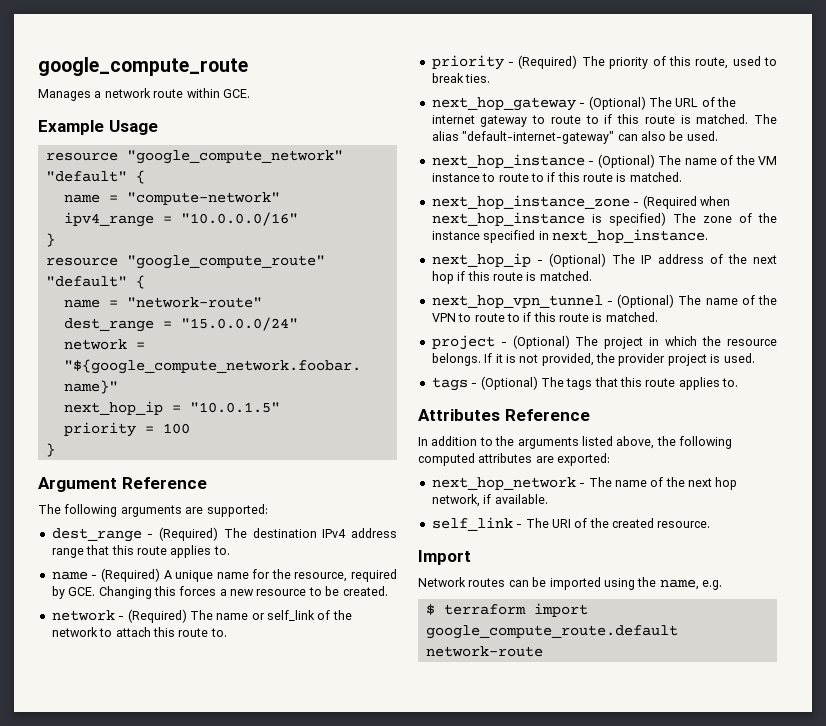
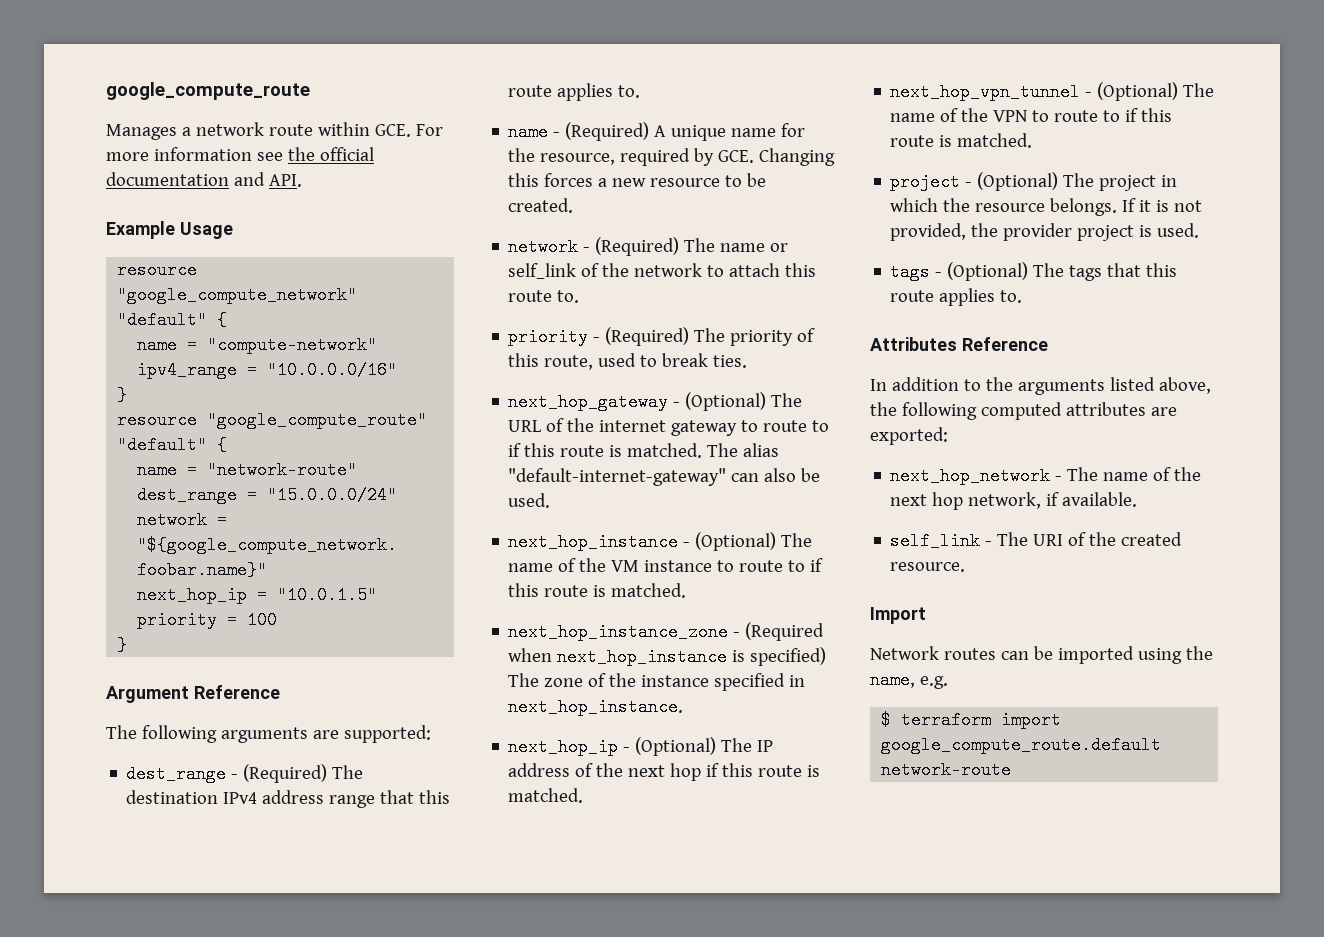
(250, 93) none -> [415,124,443,136] [106,147,374,161] [106,172,302,187] For more information see the official documentation and API.

